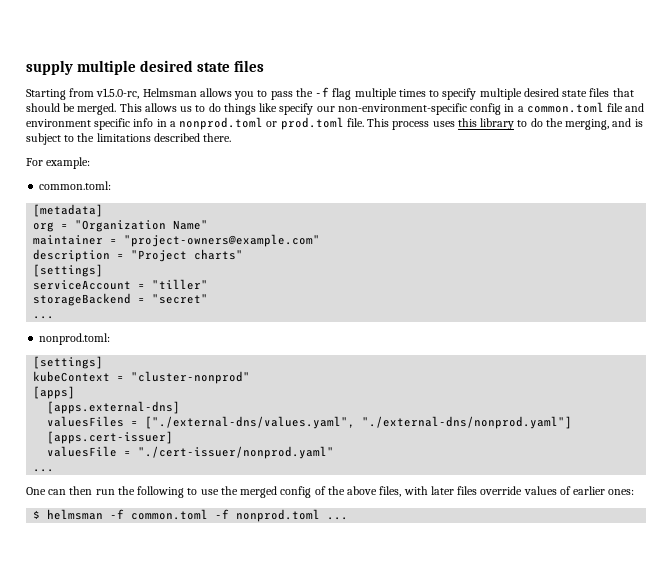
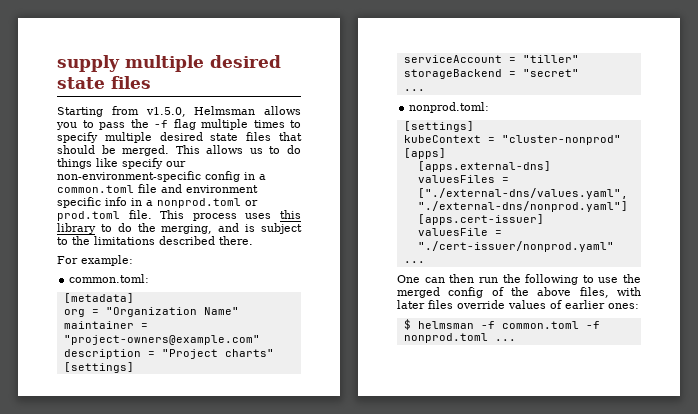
[96,88,140,99] v1.5.0-rc, -> [145,107,186,117] v1.5.0,

